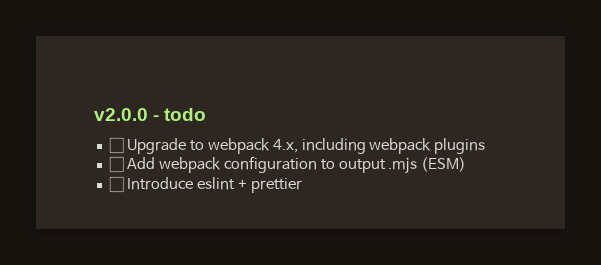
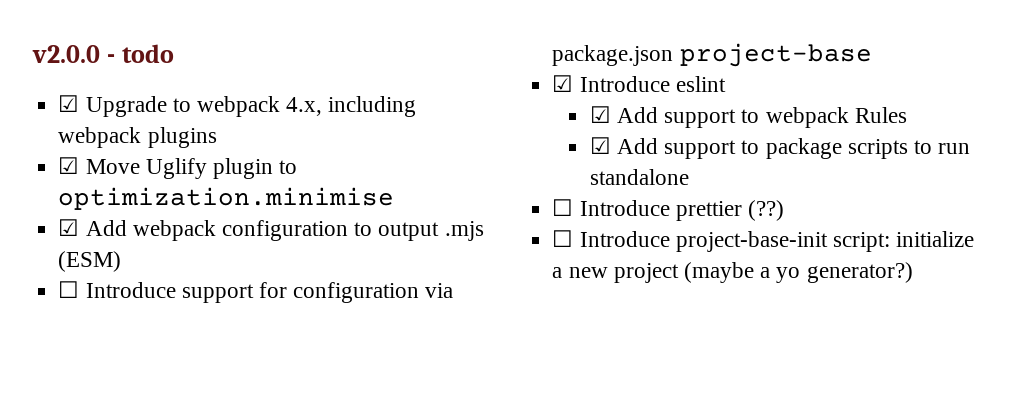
[108,137,124,154] ☐ -> [58,95,80,112] ☑
[108,156,124,173] ☐ -> [58,157,298,179] [58,187,395,210] [58,219,80,236] ☑ Move Uglify plugin to optimization.minimise // ☑
[196,177,302,193] eslint + prettier -> [181,282,454,303] [552,43,872,67] [552,75,726,92] [589,106,907,128] [589,137,971,159] [589,169,689,185] [552,199,784,221] [552,230,975,252] [552,262,913,283] support for configuration via package.json project-base // ☑ Introduce eslint // ☑ Add support to webpack Rules // ☑ Add support to package scripts to run standalone // ☐ Introduce prettier (??) // ☐ Introduce project-base-init script: initialize a new project (maybe a yo generator?)

